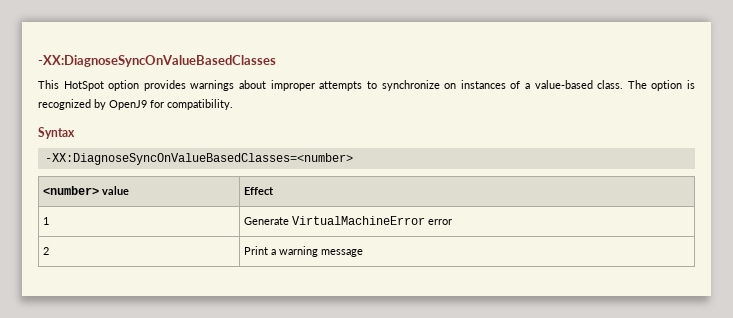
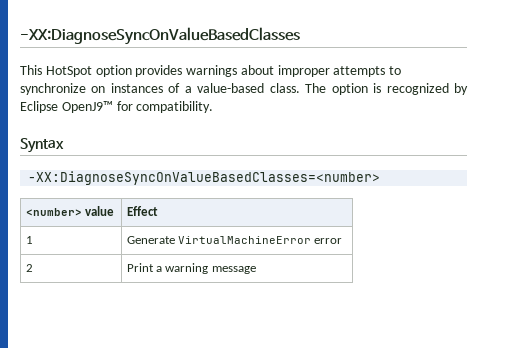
[109,100,147,110] OpenJ9 -> [20,101,113,113] Eclipse OpenJ9™

